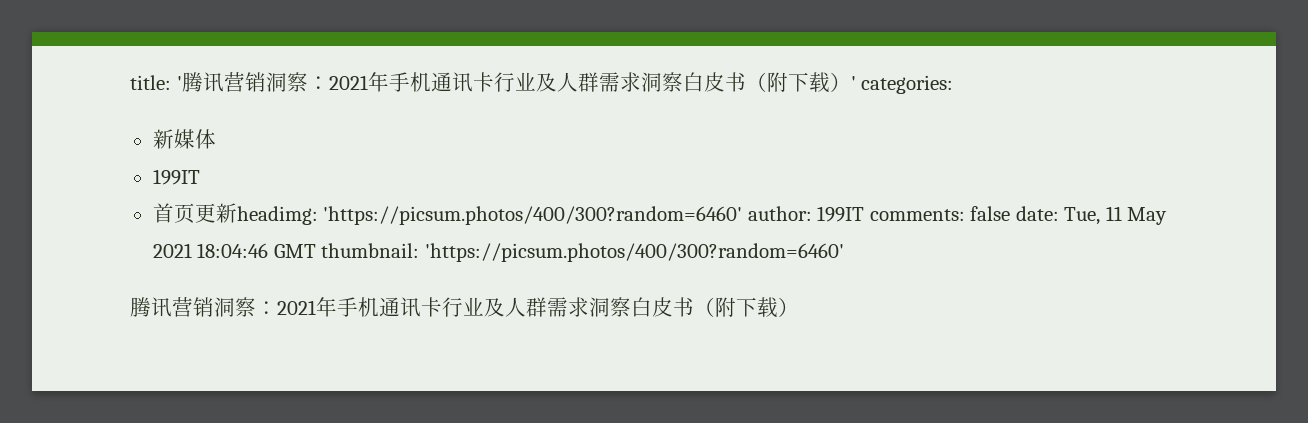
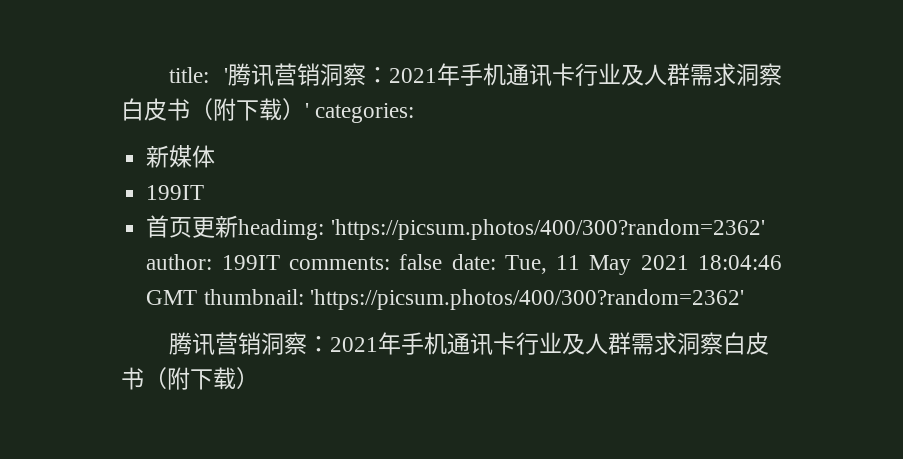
[323,206,743,225] 'https://picsum.photos/400/300?random=6460' -> [330,219,765,240] 'https://picsum.photos/400/300?random=2362'
[424,243,844,262] 'https://picsum.photos/400/300?random=6460' -> [309,289,744,310] 'https://picsum.photos/400/300?random=2362'

